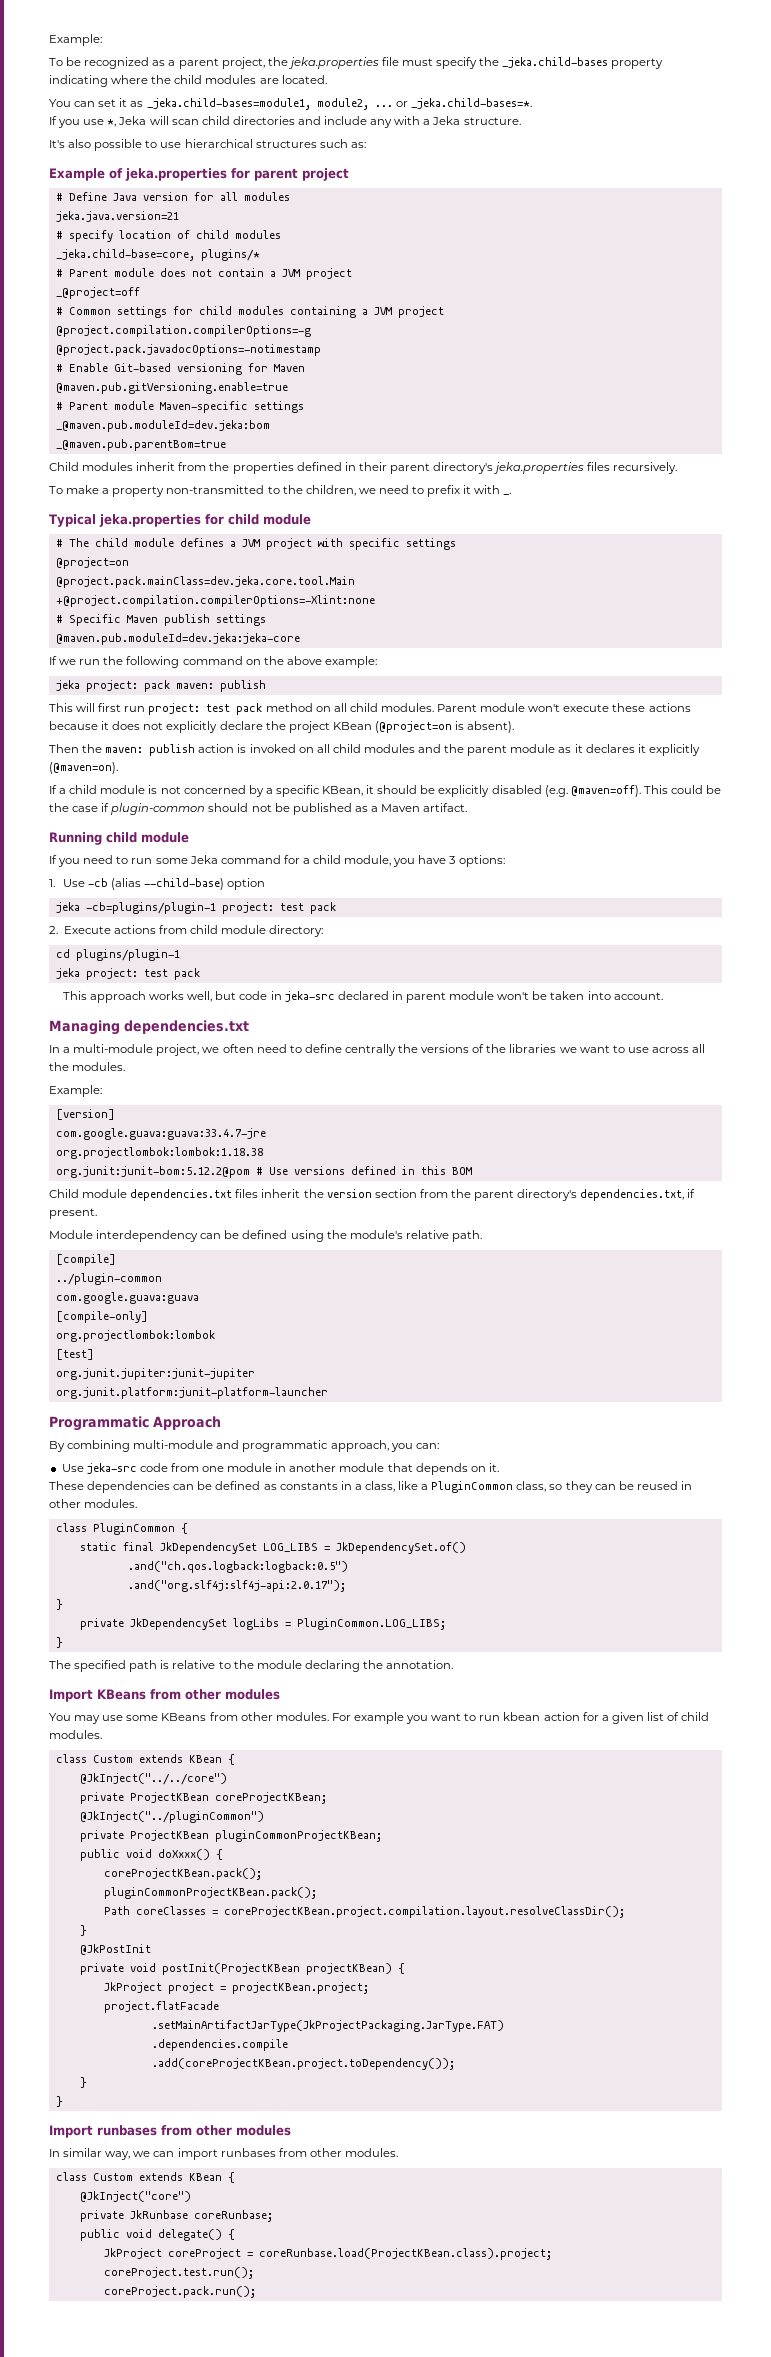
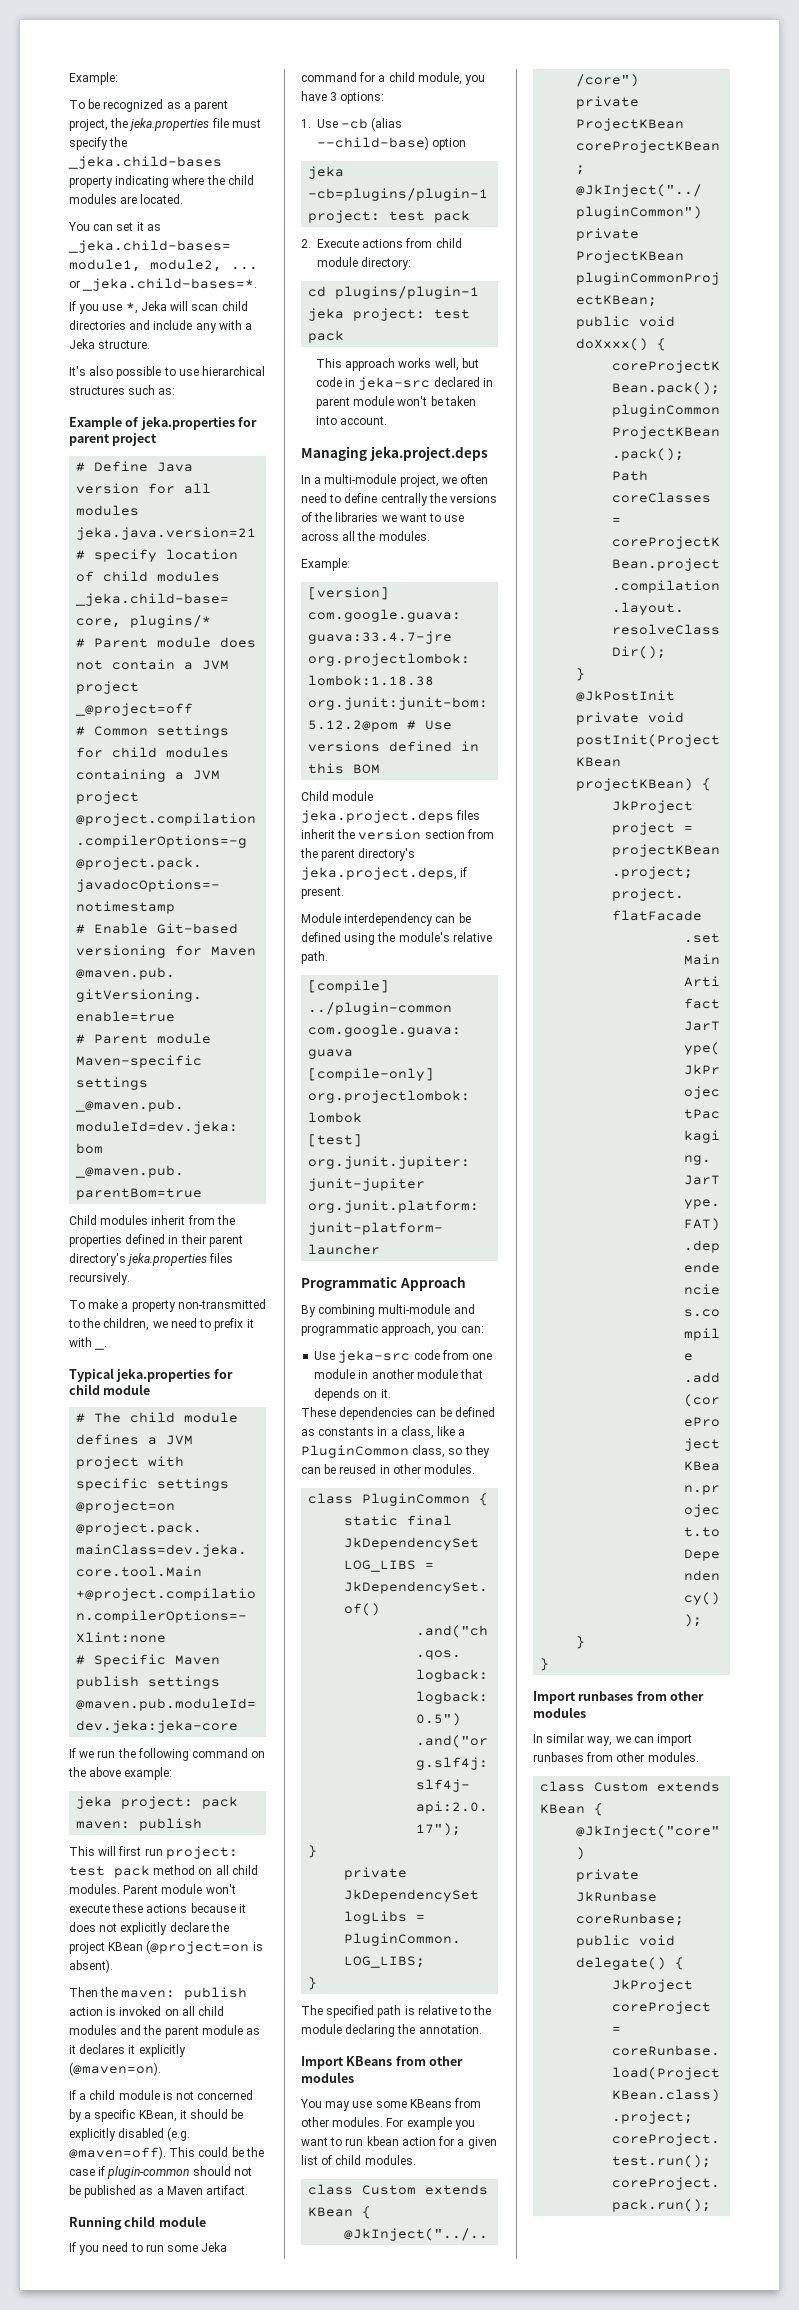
[124,1020,249,1034] dependencies.txt -> [369,446,488,461] jeka.project.deps
[130,1189,233,1201] dependencies.txt -> [301,810,454,823] jeka.project.deps
[580,1189,685,1201] dependencies.txt, -> [301,867,457,880] jeka.project.deps,

